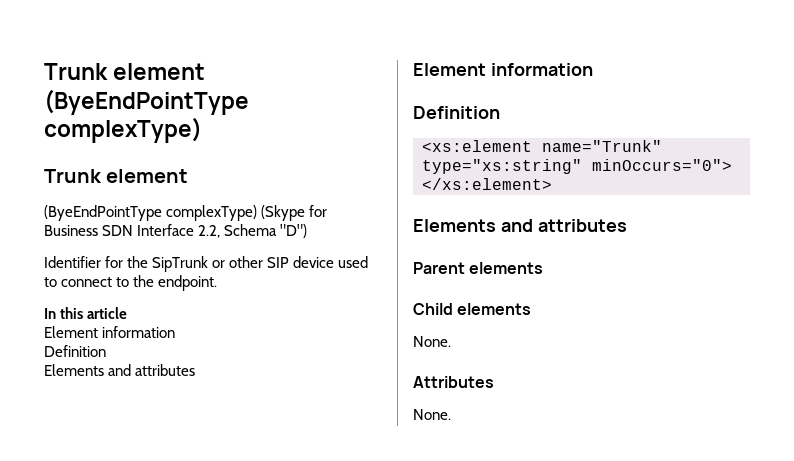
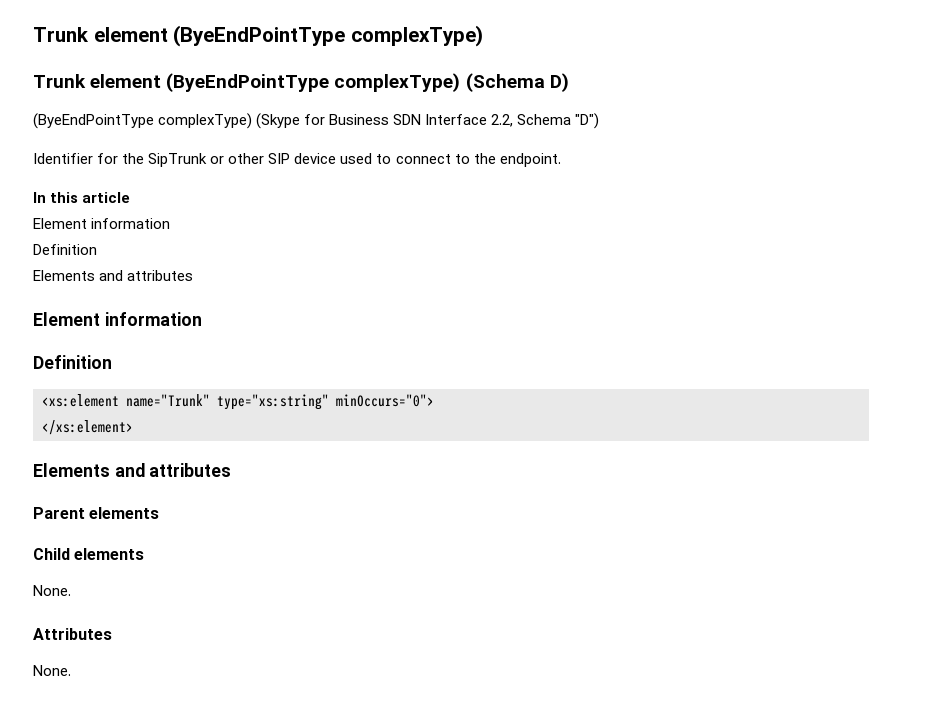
(189, 176) none -> [166,73,569,92] (ByeEndPointType complexType) (Schema D)

